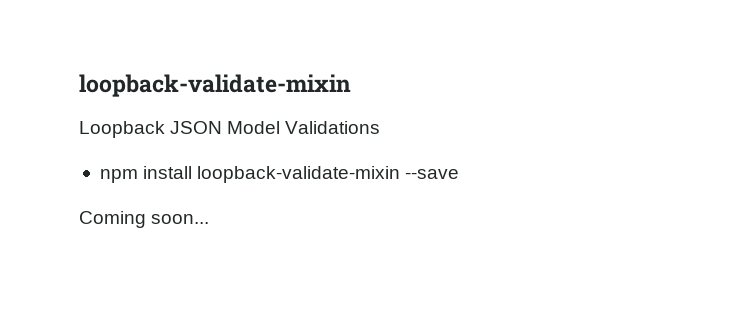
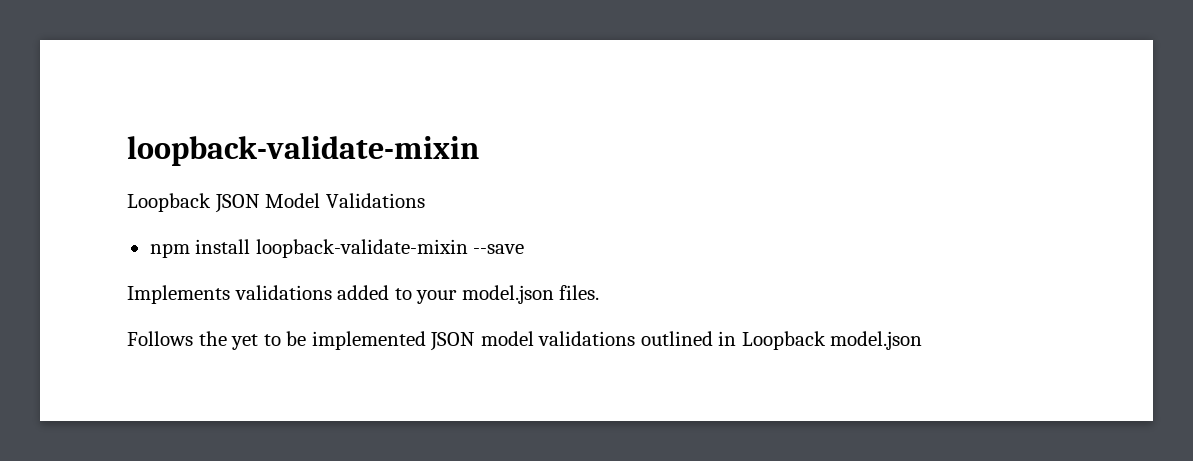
[79,211,210,228] Coming soon... -> [127,285,600,304] [127,331,923,351] Implements validations added to your model.json files. // Follows the yet to be implemented JSON model validations outlined in Loopback model.json

